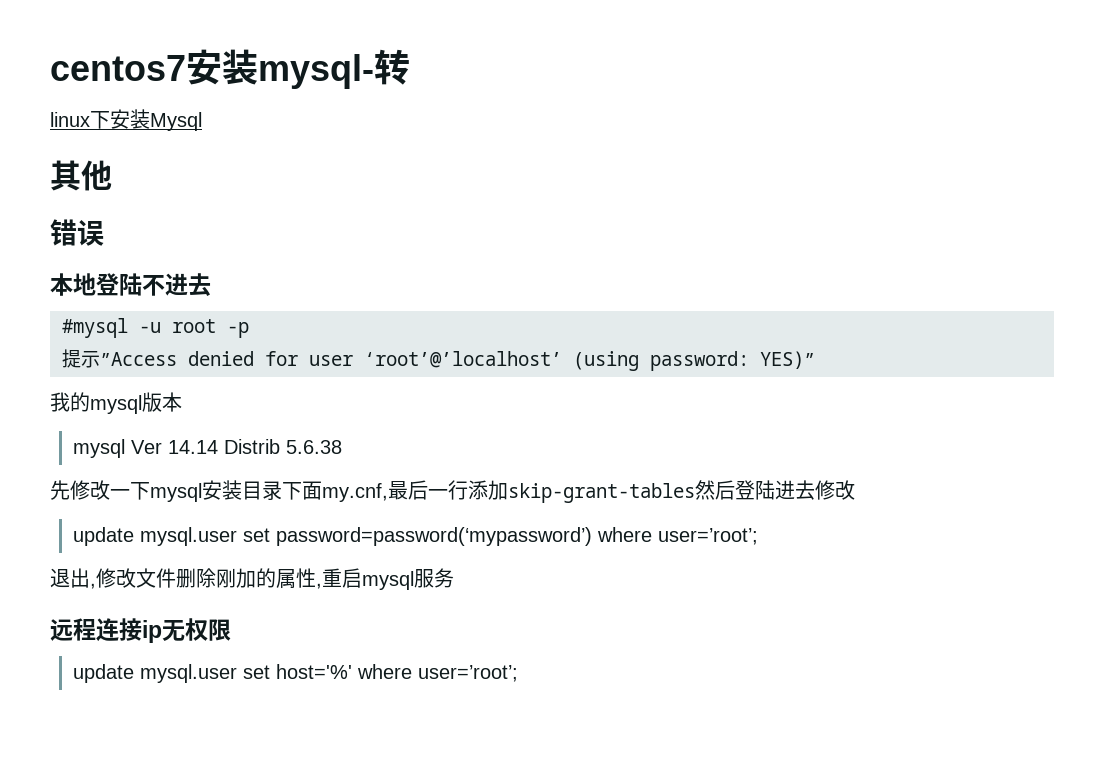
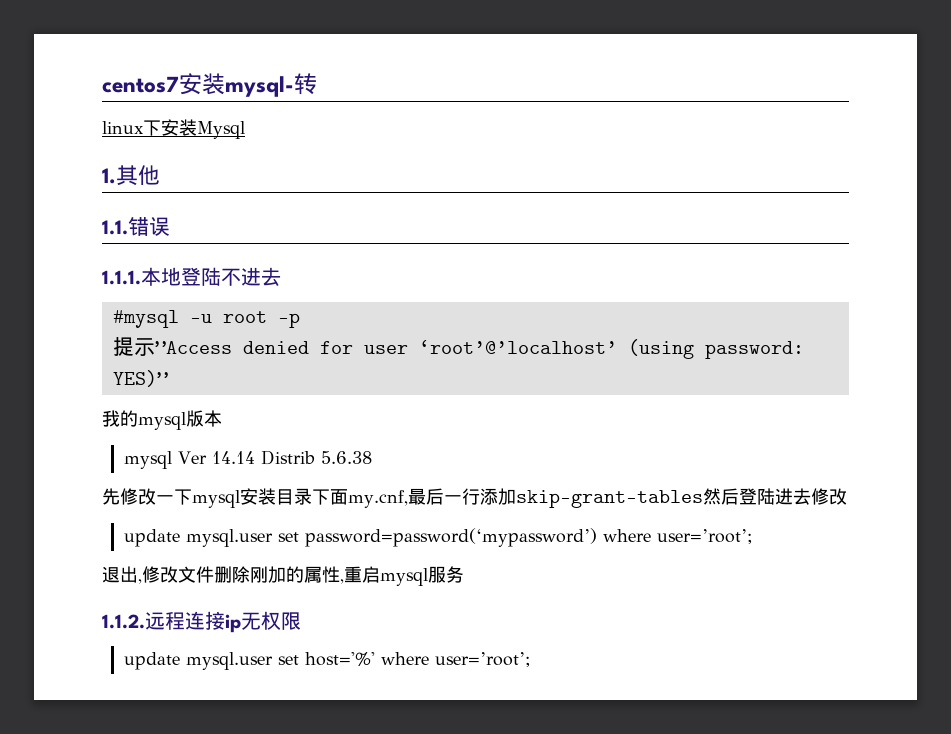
(202, 121) none -> [102,168,116,184] 1.
(112, 175) none -> [102,220,128,235] 1.1.
(104, 233) none -> [102,270,141,285] 1.1.1.
(454, 578) none -> [102,614,145,629] 1.1.2.

